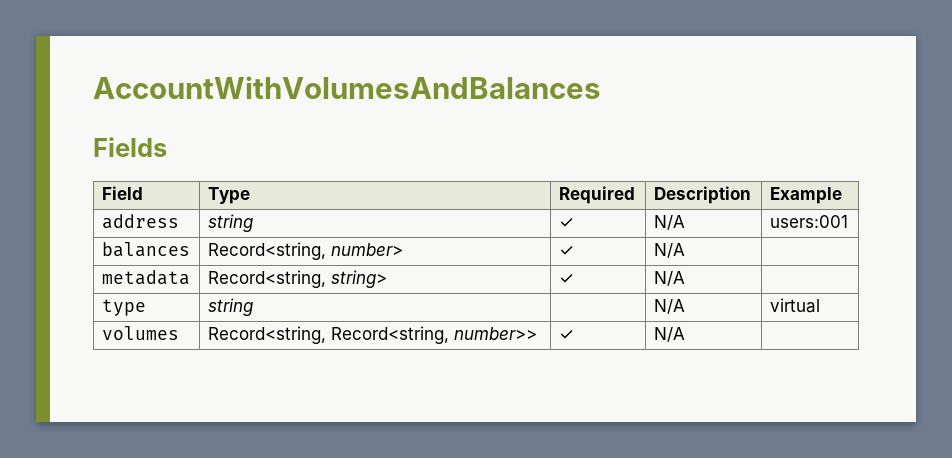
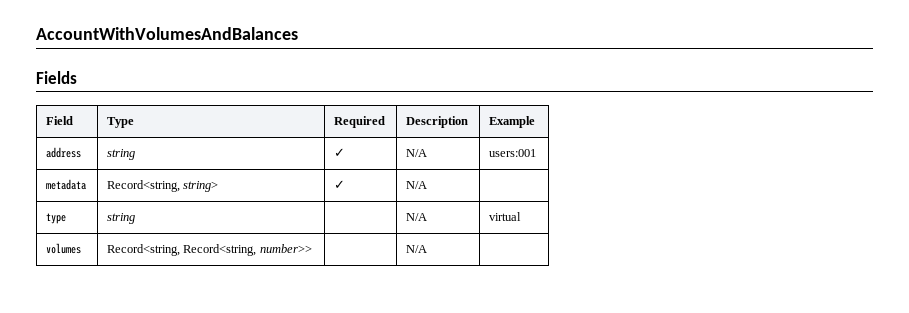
[101,242,190,257] [207,242,403,260] [558,246,574,256] [653,243,685,258] // balances | Record<string, number> | ✓ | N/A | -> (537, 153) none
[558,330,574,340] ✓ -> (312, 248) none

